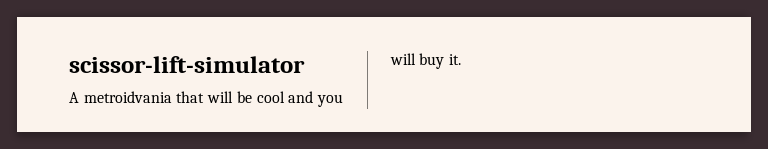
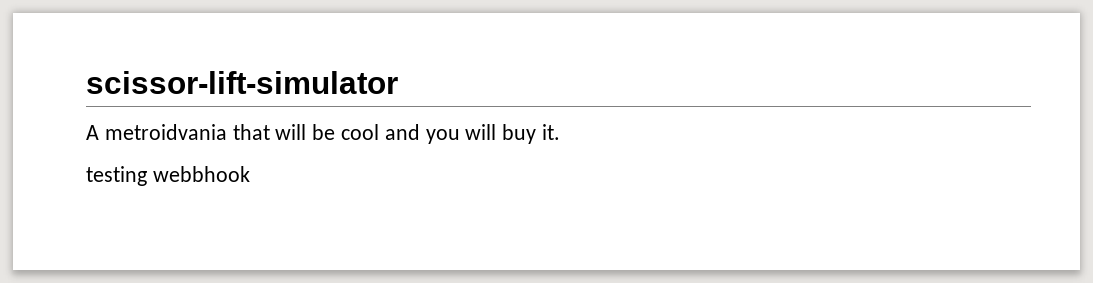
(461, 59) none -> [86,166,250,186] // testing webbhook

